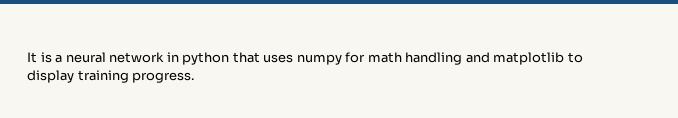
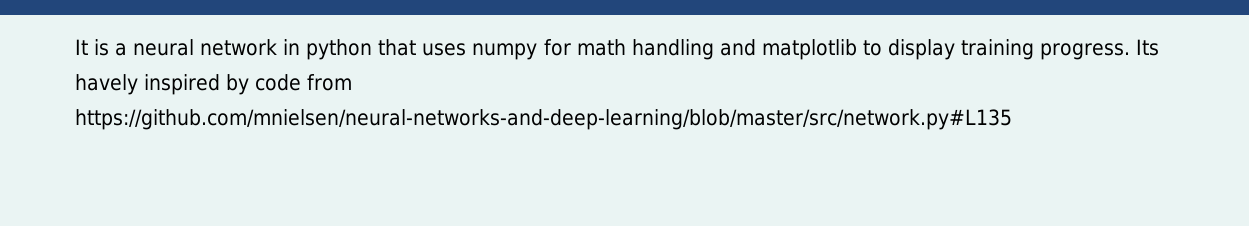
(195, 77) none -> [1136,39,1159,56] [75,74,352,95] [75,109,1012,130] Its havely inspired by code from https://github.com/mnielsen/neural-networks-and-deep-learning/blob/master/src/network.py#L135

